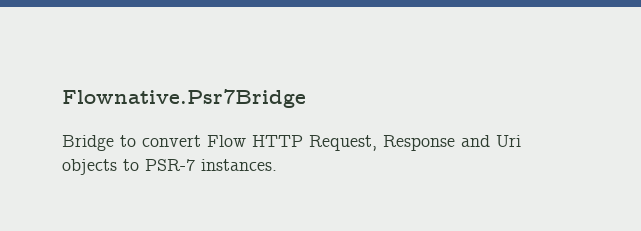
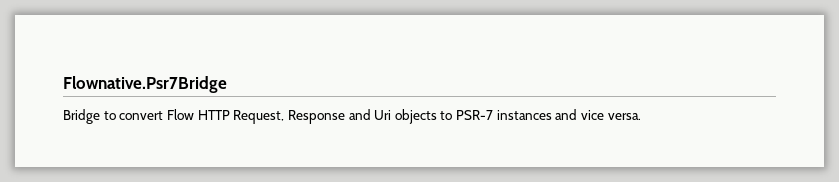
[201,159,277,171] instances. -> [496,109,641,120] instances and vice versa.

